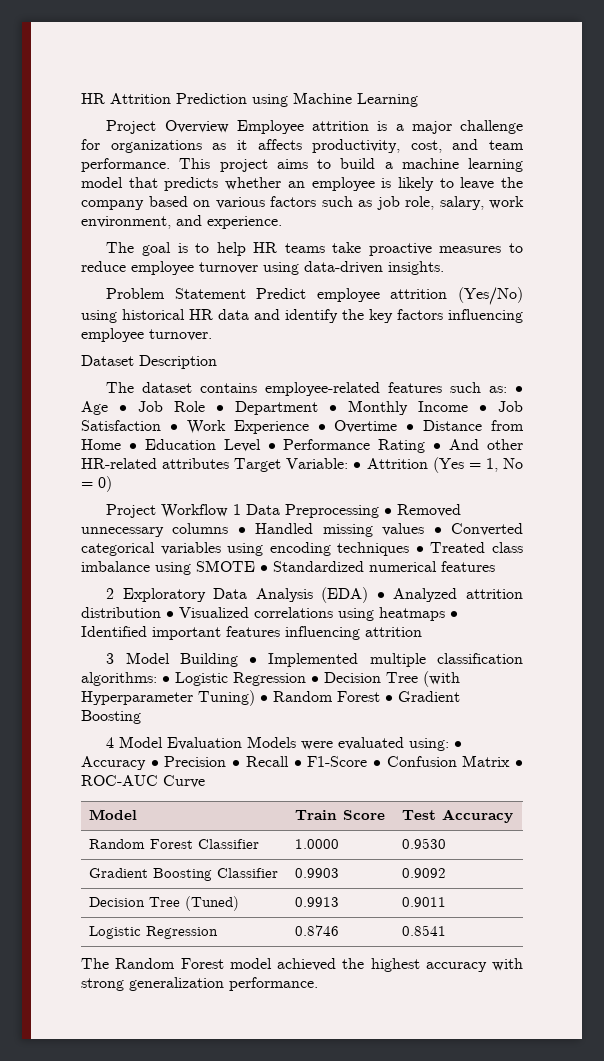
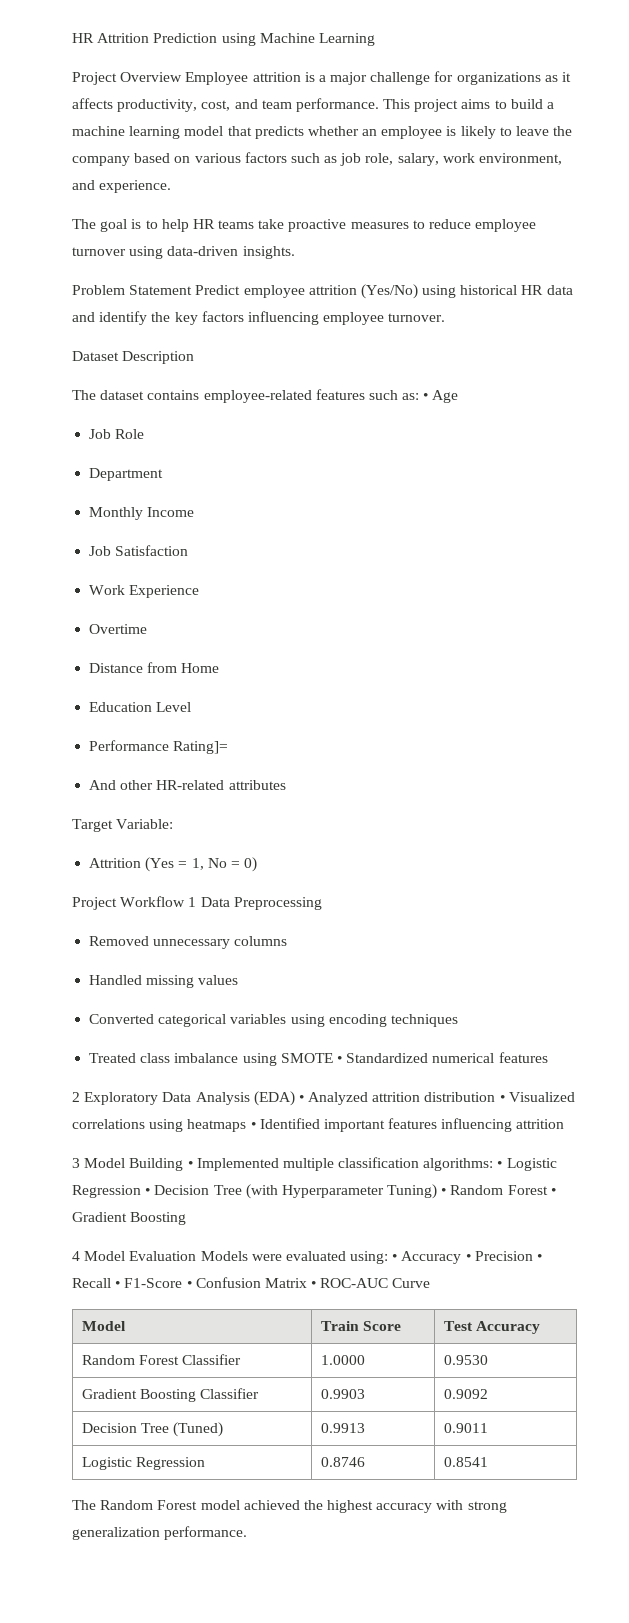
[119,405,127,412] • -> (459, 396) //
[216,405,224,412] • -> (145, 434) //
[329,405,337,412] • -> (164, 474) //
[479,405,487,412] • -> (195, 512) //
[169,424,178,431] • -> (189, 550) //
[317,424,326,431] • -> (200, 591) //
[406,424,415,431] • -> (148, 629) //
[128,443,137,450] • -> (220, 668) //
[267,439,442,453] • Performance Rating • -> [89,740,229,754] // Performance Rating]= //
(230, 463) none -> (286, 785) //
[353,462,362,469] • -> (174, 824) //
[384,508,393,515] • -> (322, 903) //
[237,527,246,534] • -> (288, 941) //
[433,527,442,534] • -> (239, 980) //
[415,546,424,553] • -> (458, 1020) //

